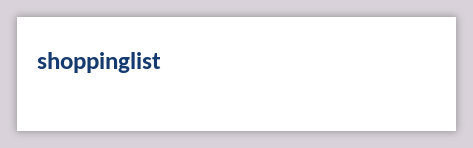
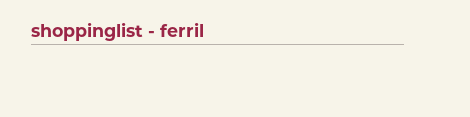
(161, 62) none -> [148,22,204,37] - ferril

